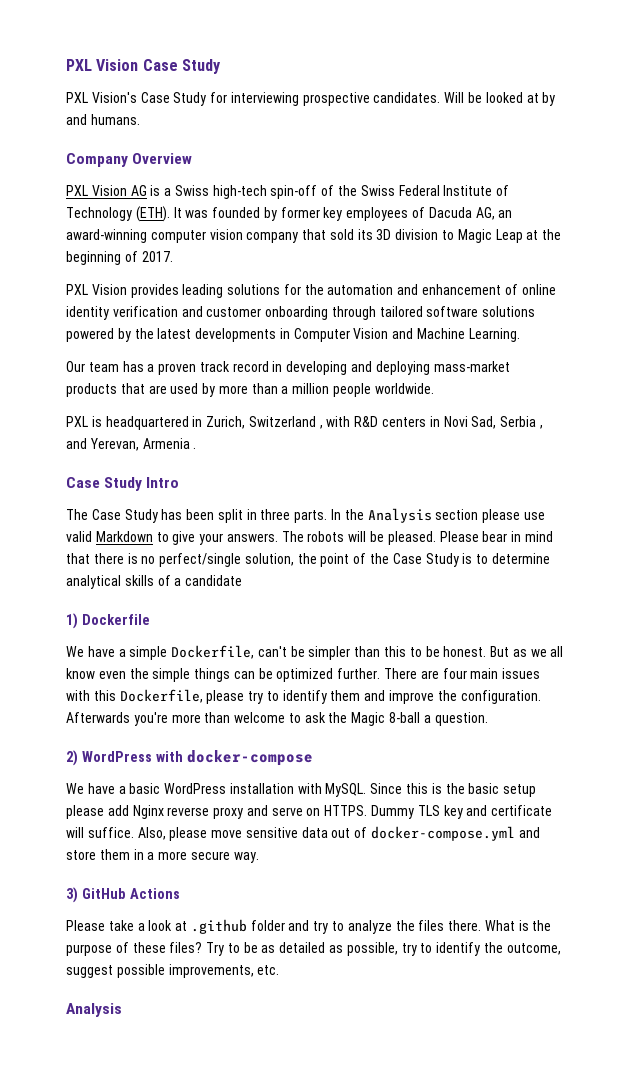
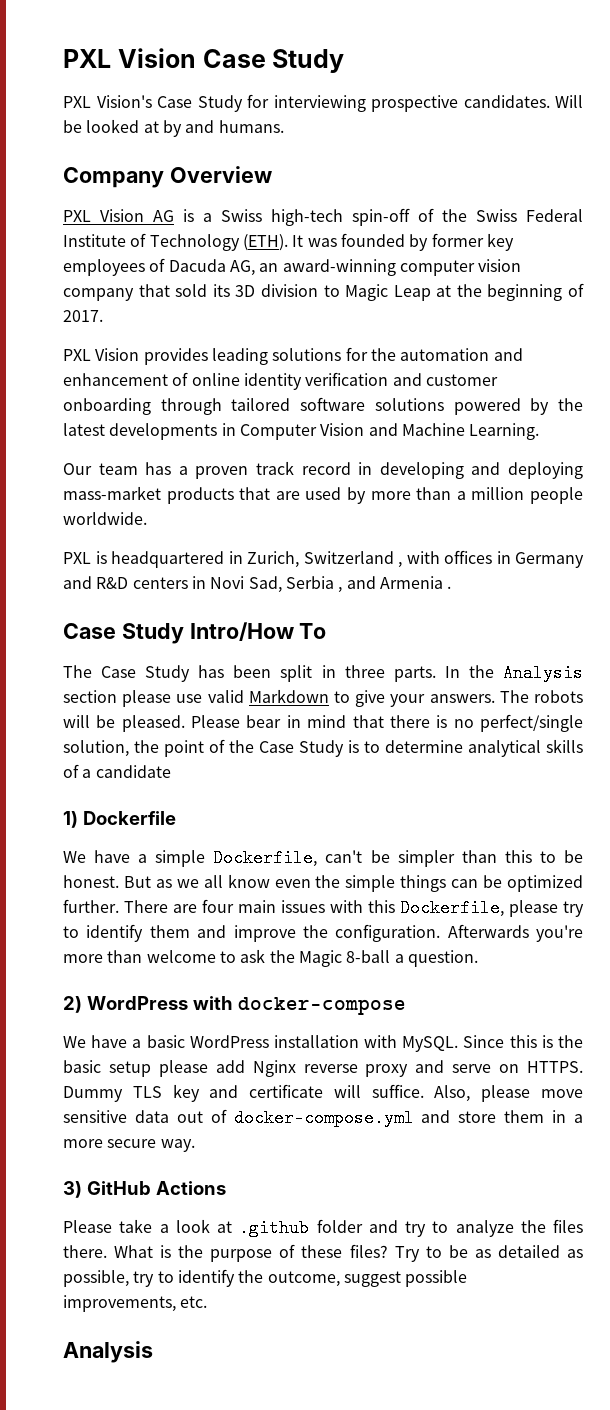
(351, 421) none -> [444,550,584,568] [63,576,92,589] offices in Germany and
[89,438,139,451] Yerevan, -> (376, 582) none
[146,477,180,488] Intro -> [189,622,327,641] Intro/How To

